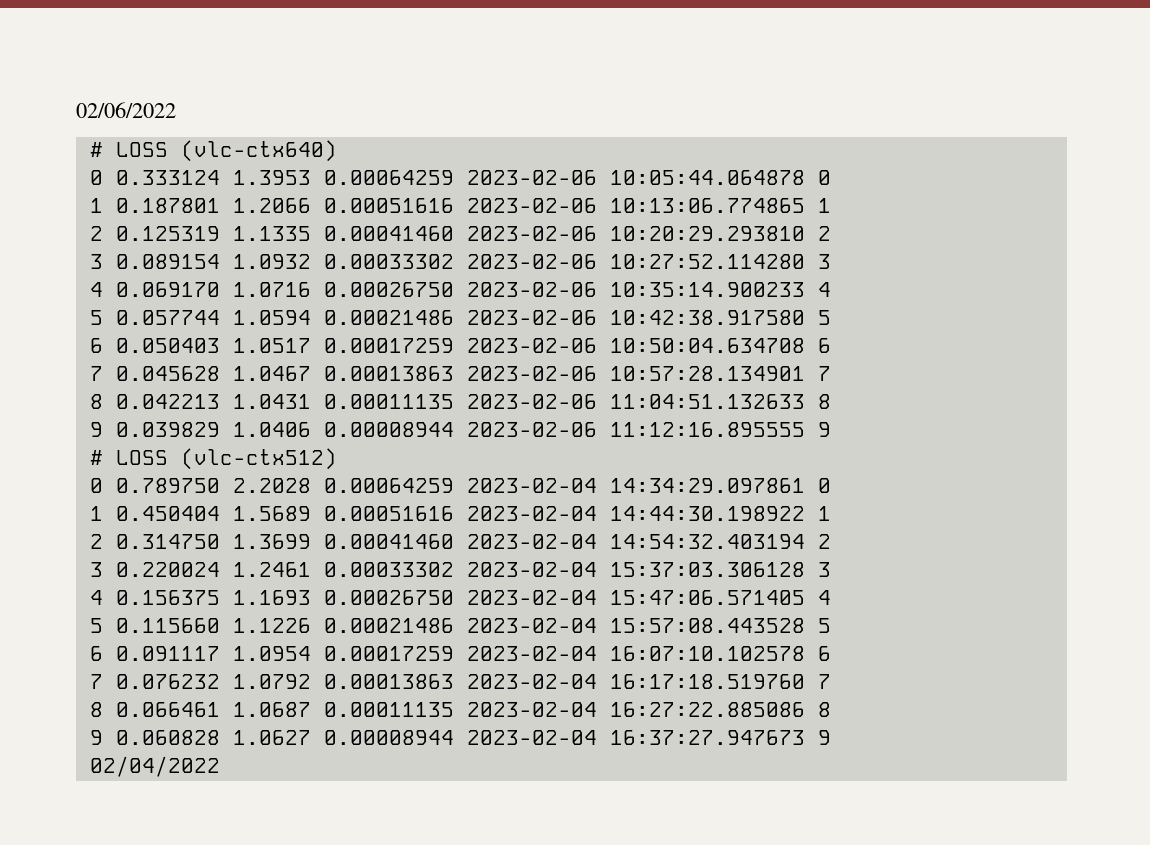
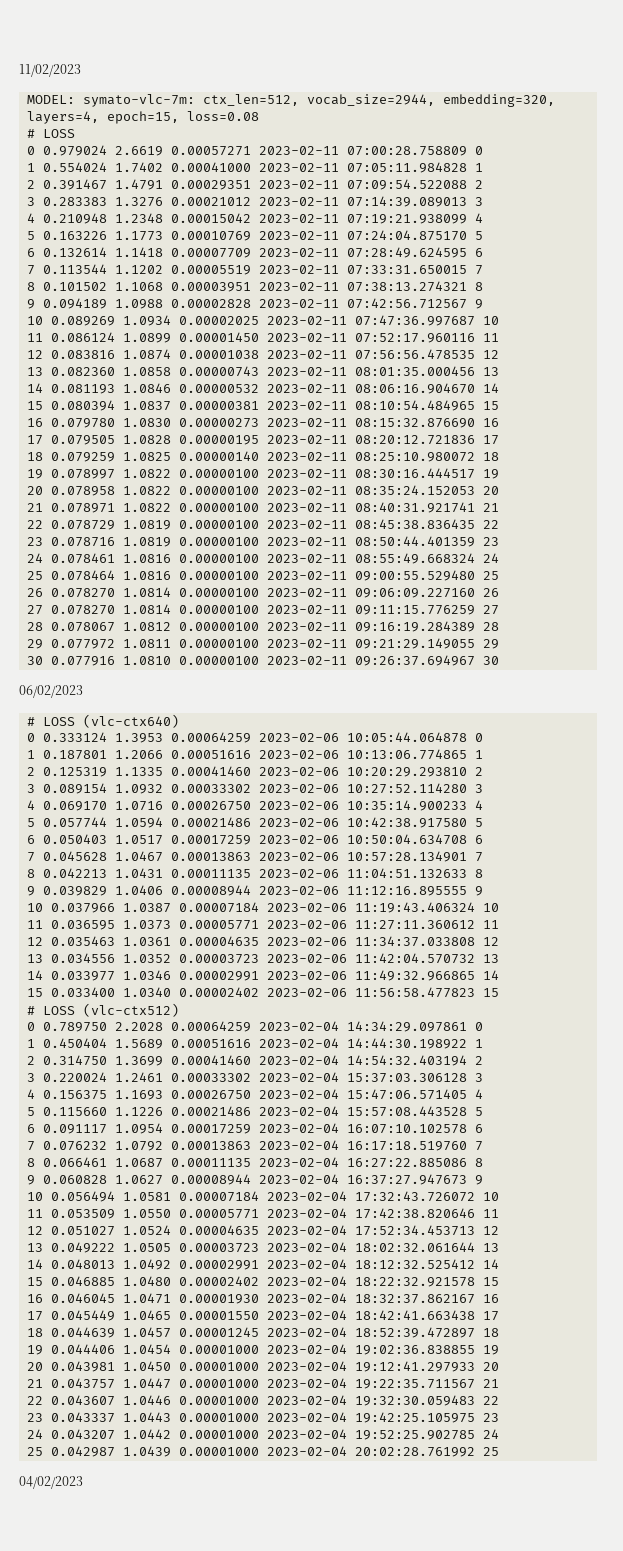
[76,102,176,118] 02/06/2022 -> [19,64,81,77] [26,94,555,107] [26,111,259,124] [26,129,75,138] [26,145,483,156] [26,162,483,173] [26,179,483,190] [26,196,483,207] [26,213,483,224] [26,230,483,241] [26,247,483,258] [26,264,483,275] [26,281,483,292] [26,298,483,309] [26,315,499,326] [26,332,499,343] [26,349,499,360] [26,366,499,377] [26,383,499,394] [26,400,499,411] [26,418,499,428] [26,435,499,445] [26,451,499,462] [26,468,499,479] [26,485,499,496] [26,502,499,513] [26,519,499,530] [26,536,499,547] [26,553,499,564] [26,570,499,581] [26,587,499,598] [26,604,499,615] [26,621,499,632] [26,638,499,649] [26,655,499,666] [19,685,83,698] 11/02/2023 // MODEL: symato-vlc-7m: ctx_len=512, vocab_size=2944, embedding=320, layers=4, epoch=15, loss=0.08 // # LOSS // 0 0.979024 2.6619 0.00057271 2023-02-11 07:00:28.758809 0 // 1 0.554024 1.7402 0.00041000 2023-02-11 07:05:11.984828 1 // 2 0.391467 1.4791 0.00029351 2023-02-11 07:09:54.522088 2 // 3 0.283383 1.3276 0.00021012 2023-02-11 07:14:39.089013 3 // 4 0.210948 1.2348 0.00015042 2023-02-11 07:19:21.938099 4 // 5 0.163226 1.1773 0.00010769 2023-02-11 07:24:04.875170 5 // 6 0.132614 1.1418 0.00007709 2023-02-11 07:28:49.624595 6 // 7 0.113544 1.1202 0.00005519 2023-02-11 07:33:31.650015 7 // 8 0.101502 1.1068 0.00003951 2023-02-11 07:38:13.274321 8 // 9 0.094189 1.0988 0.00002828 2023-02-11 07:42:56.712567 9 // 10 0.089269 1.0934 0.00002025 2023-02-11 07:47:36.997687 10 // 11 0.086124 1.0899 0.00001450 2023-02-11 07:52:17.960116 11 // 12 0.083816 1.0874 0.00001038 2023-02-11 07:56:56.478535 12 // 13 0.082360 1.0858 0.00000743 2023-02-11 08:01:35.000456 13 // 14 0.081193 1.0846 0.00000532 2023-02-11 08:06:16.904670 14 // 15 0.080394 1.0837 0.00000381 2023-02-11 08:10:54.484965 15 // 16 0.079780 1.0830 0.00000273 2023-02-11 08:15:32.876690 16 // 17 0.079505 1.0828 0.00000195 2023-02-11 08:20:12.721836 17 // 18 0.079259 1.0825 0.00000140 2023-02-11 08:25:10.980072 18 // 19 0.078997 1.0822 0.00000100 2023-02-11 08:30:16.444517 19 // 20 0.078958 1.0822 0.00000100 2023-02-11 08:35:24.152053 20 // 21 0.078971 1.0822 0.00000100 2023-02-11 08:40:31.921741 21 // 22 0.078729 1.0819 0.00000100 2023-02-11 08:45:38.836435 22 // 23 0.078716 1.0819 0.00000100 2023-02-11 08:50:44.401359 23 // 24 0.078461 1.0816 0.00000100 2023-02-11 08:55:49.668324 24 // 25 0.078464 1.0816 0.00000100 2023-02-11 09:00:55.529480 25 // 26 0.078270 1.0814 0.00000100 2023-02-11 09:06:09.227160 26 // 27 0.078270 1.0814 0.00000100 2023-02-11 09:11:15.776259 27 // 28 0.078067 1.0812 0.00000100 2023-02-11 09:16:19.284389 28 // 29 0.077972 1.0811 0.00000100 2023-02-11 09:21:29.149055 29 // 30 0.077916 1.0810 0.00000100 2023-02-11 09:26:37.694967 30 // 06/02/2023
(831, 429) none -> [26,902,499,913] [26,920,499,930] [26,936,499,947] [26,953,499,964] [26,970,499,981] [26,987,499,998] // 10 0.037966 1.0387 0.00007184 2023-02-06 11:19:43.406324 10 // 11 0.036595 1.0373 0.00005771 2023-02-06 11:27:11.360612 11 // 12 0.035463 1.0361 0.00004635 2023-02-06 11:34:37.033808 12 // 13 0.034556 1.0352 0.00003723 2023-02-06 11:42:04.570732 13 // 14 0.033977 1.0346 0.00002991 2023-02-06 11:49:32.966865 14 // 15 0.033400 1.0340 0.00002402 2023-02-06 11:56:58.477823 15
[89,756,220,777] 02/04/2022 -> [26,1191,499,1202] [26,1208,499,1219] [26,1225,499,1236] [26,1242,499,1253] [26,1259,499,1270] [26,1276,499,1287] [26,1293,499,1304] [26,1310,499,1321] [26,1327,499,1338] [26,1344,499,1355] [26,1361,499,1372] [26,1378,499,1389] [26,1395,499,1406] [26,1412,499,1423] [26,1429,499,1440] [26,1446,499,1457] [19,1476,83,1489] 10 0.056494 1.0581 0.00007184 2023-02-04 17:32:43.726072 10 // 11 0.053509 1.0550 0.00005771 2023-02-04 17:42:38.820646 11 // 12 0.051027 1.0524 0.00004635 2023-02-04 17:52:34.453713 12 // 13 0.049222 1.0505 0.00003723 2023-02-04 18:02:32.061644 13 // 14 0.048013 1.0492 0.00002991 2023-02-04 18:12:32.525412 14 // 15 0.046885 1.0480 0.00002402 2023-02-04 18:22:32.921578 15 // 16 0.046045 1.0471 0.00001930 2023-02-04 18:32:37.862167 16 // 17 0.045449 1.0465 0.00001550 2023-02-04 18:42:41.663438 17 // 18 0.044639 1.0457 0.00001245 2023-02-04 18:52:39.472897 18 // 19 0.044406 1.0454 0.00001000 2023-02-04 19:02:36.838855 19 // 20 0.043981 1.0450 0.00001000 2023-02-04 19:12:41.297933 20 // 21 0.043757 1.0447 0.00001000 2023-02-04 19:22:35.711567 21 // 22 0.043607 1.0446 0.00001000 2023-02-04 19:32:30.059483 22 // 23 0.043337 1.0443 0.00001000 2023-02-04 19:42:25.105975 23 // 24 0.043207 1.0442 0.00001000 2023-02-04 19:52:25.902785 24 // 25 0.042987 1.0439 0.00001000 2023-02-04 20:02:28.761992 25 // 04/02/2023

